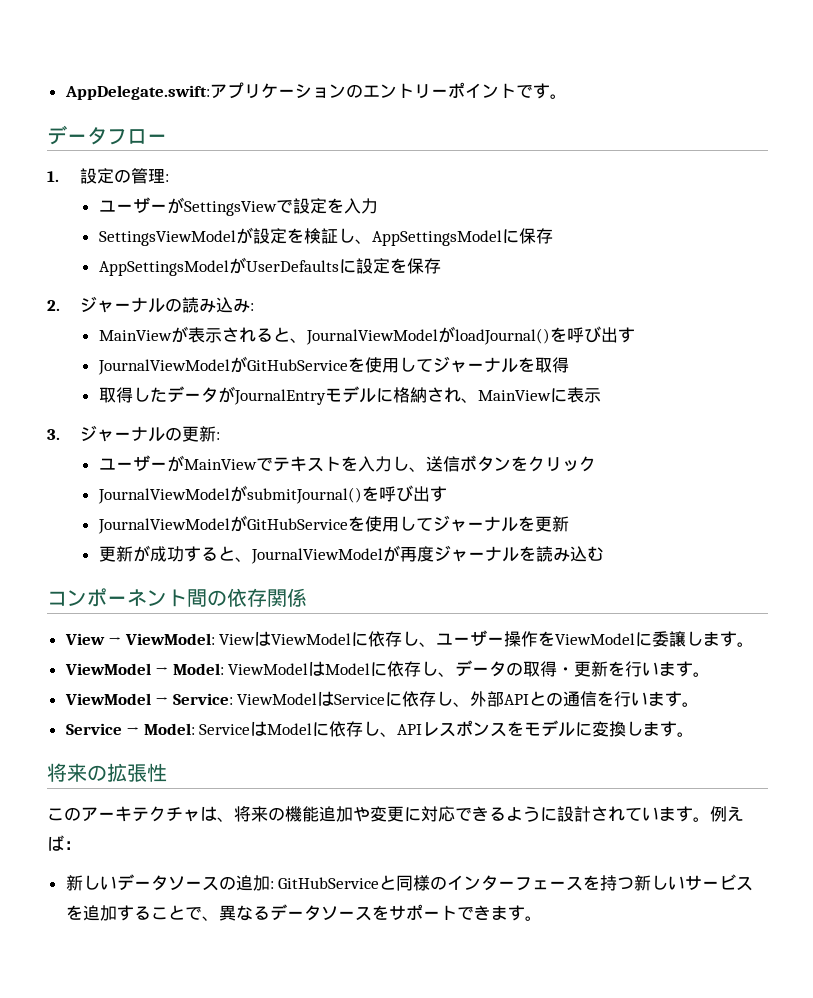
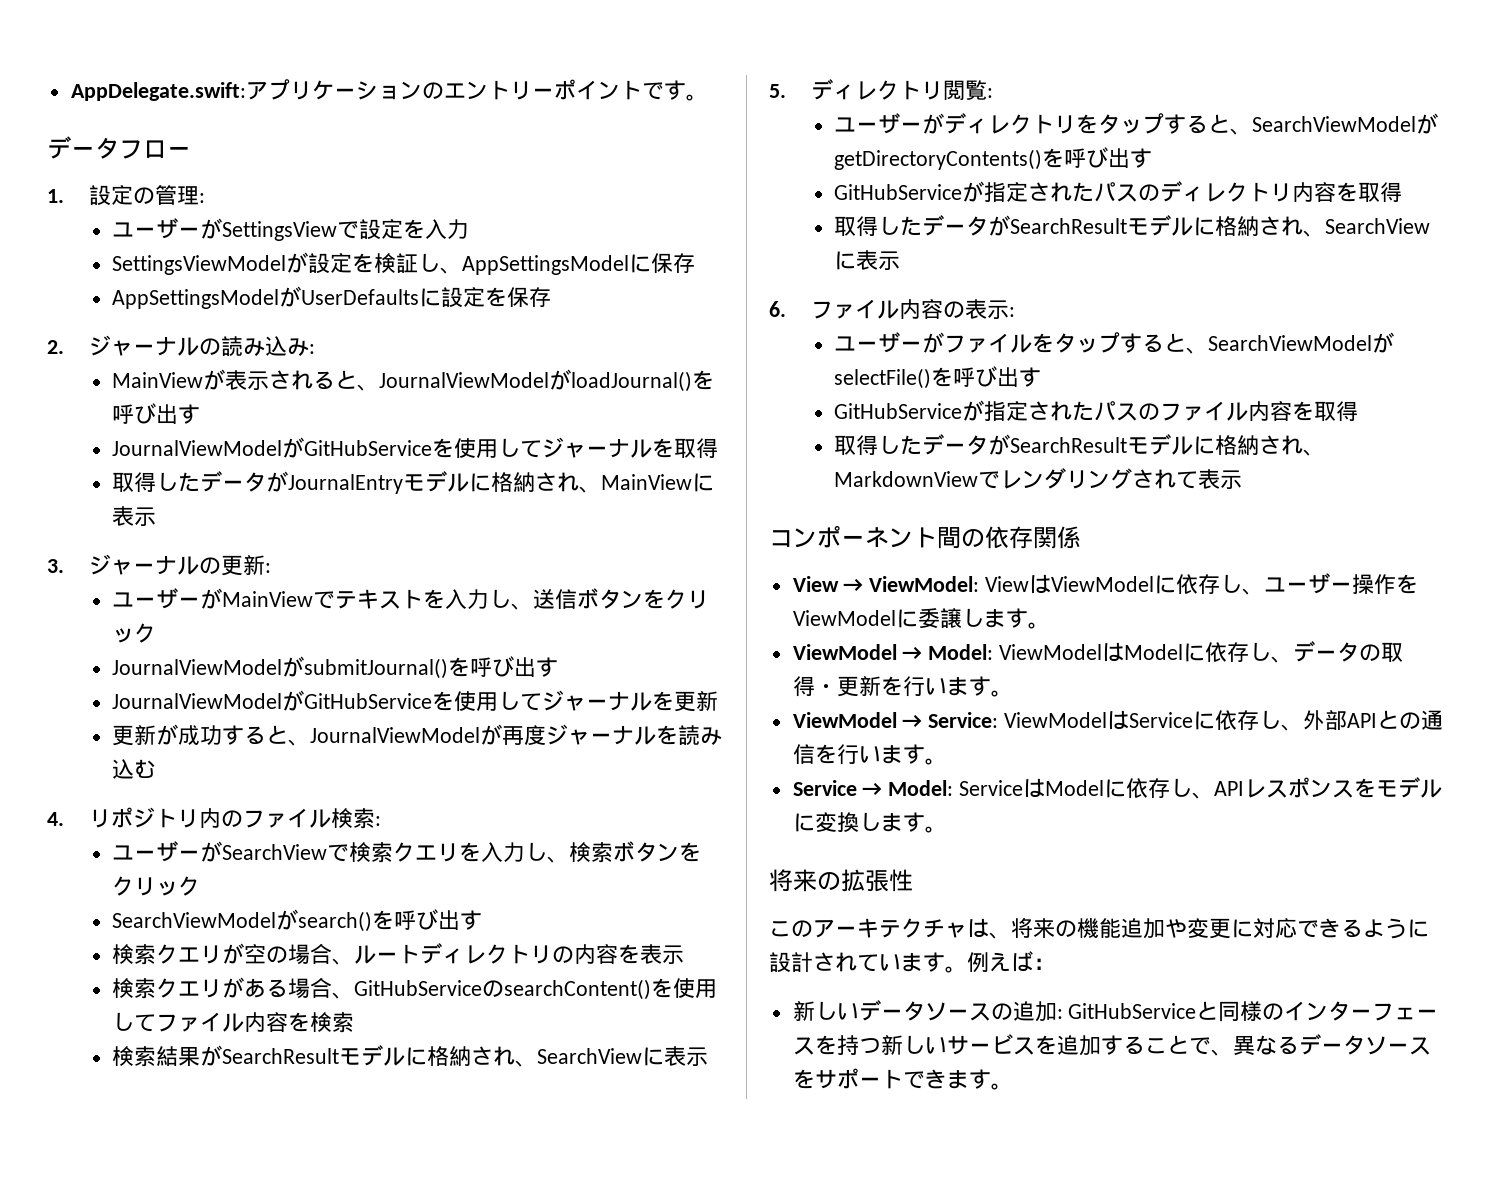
(604, 553) none -> [47,807,381,829] [112,841,702,863] [112,876,201,896] [112,909,483,932] [112,943,685,965] [112,977,718,1000] [112,1012,355,1033] [112,1045,709,1067] [769,79,993,101] [834,113,1439,135] [834,147,1153,170] [834,181,1403,203] [834,215,1431,237] [834,250,901,270] [769,299,1015,319] [834,332,1395,354] [834,366,1042,389] [834,400,1359,422] [834,434,1326,456] [834,468,1243,489] // 4.リポジトリ内のファイル検索: // ユーザーがSearchViewで検索クエリを入力し、検索ボタンをクリック // SearchViewModelがsearch()を呼び出す // 検索クエリが空の場合、ルートディレクトリの内容を表示 // 検索クエリがある場合、GitHubServiceのsearchContent()を使用してファイル内容を検索 // 検索結果がSearchResultモデルに格納され、SearchViewに表示 // 5.ディレクトリ閲覧: // ユーザーがディレクトリをタップすると、SearchViewModelがgetDirectoryContents()を呼び出す // GitHubServiceが指定されたパスのディレクトリ内容を取得 // 取得したデータがSearchResultモデルに格納され、SearchViewに表示 // 6.ファイル内容の表示: // ユーザーがファイルをタップすると、SearchViewModelがselectFile()を呼び出す // GitHubServiceが指定されたパスのファイル内容を取得 // 取得したデータがSearchResultモデルに格納され、MarkdownViewでレンダリングされて表示

